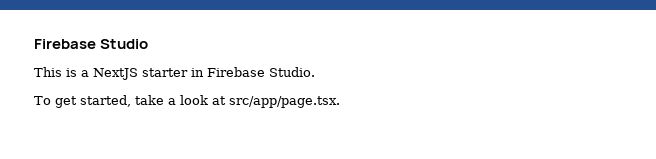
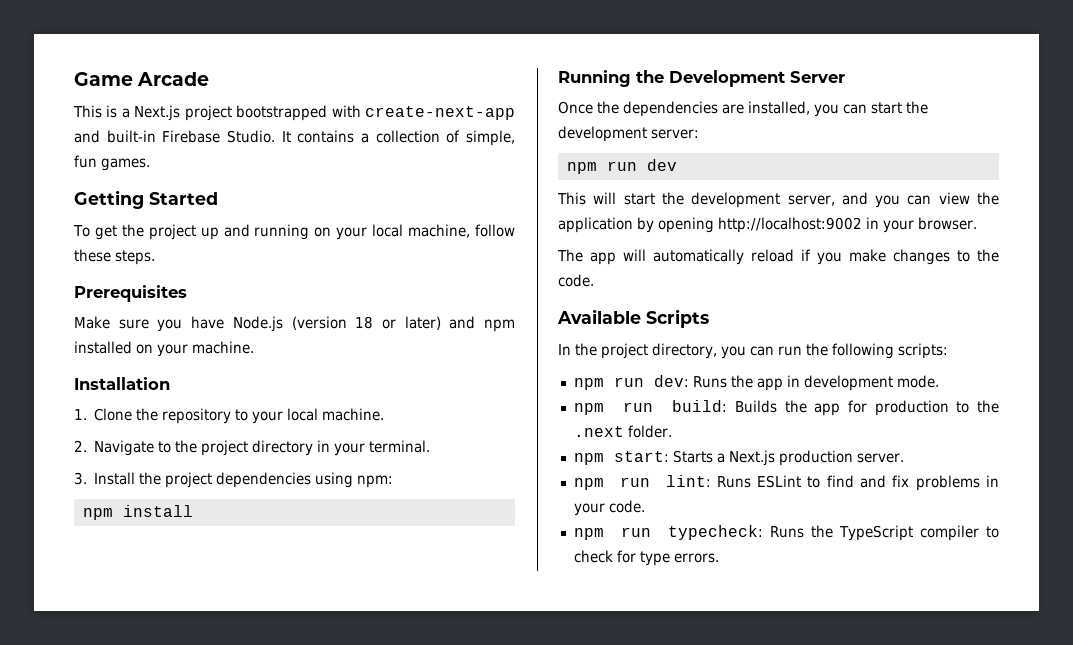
[34,39,149,49] Firebase Studio -> [74,72,210,86] Game Arcade
[93,67,315,80] [34,95,340,108] NextJS starter in Firebase Studio. // To get started, take a look at src/app/page.tsx. -> [134,105,515,121] [74,130,515,146] [74,155,150,171] [74,190,218,209] [73,224,515,240] [74,249,155,265] [74,285,187,302] [74,316,515,332] [74,341,254,357] [74,377,170,390] [74,408,385,424] [74,440,431,456] [74,472,394,488] [82,505,193,520] [558,70,845,87] [558,101,928,117] [558,126,699,142] [566,159,677,174] [557,192,999,208] [558,217,977,233] [557,249,999,265] [558,274,594,287] [557,309,709,328] [558,343,948,359] [573,375,939,391] [573,400,1000,416] [573,425,672,438] [573,450,904,466] [573,475,1000,491] [573,500,645,516] [573,525,999,541] [573,550,719,566] Next.js project bootstrapped with create-next-app and built-in Firebase Studio. It contains a collection of simple, fun games. // Getting Started // To get the project up and running on your local machine, follow these steps. // Prerequisites // Make sure you have Node.js (version 18 or later) and npm installed on your machine. // Installation // 1. Clone the repository to your local machine. // 2. Navigate to the project directory in your terminal. // 3. Install the project dependencies using npm: // npm install // Running the Development Server // Once the dependencies are installed, you can start the development server: // npm run dev // This will start the development server, and you can view the application by opening http://localhost:9002 in your browser. // The app will automatically reload if you make changes to the code. // Available Scripts // In the project directory, you can run the following scripts: // npm run dev: Runs the app in development mode. // npm run build: Builds the app for production to the .next folder. // npm start: Starts a Next.js production server. // npm run lint: Runs ESLint to find and fix problems in your code. // npm run typecheck: Runs the TypeScript compiler to check for type errors.

